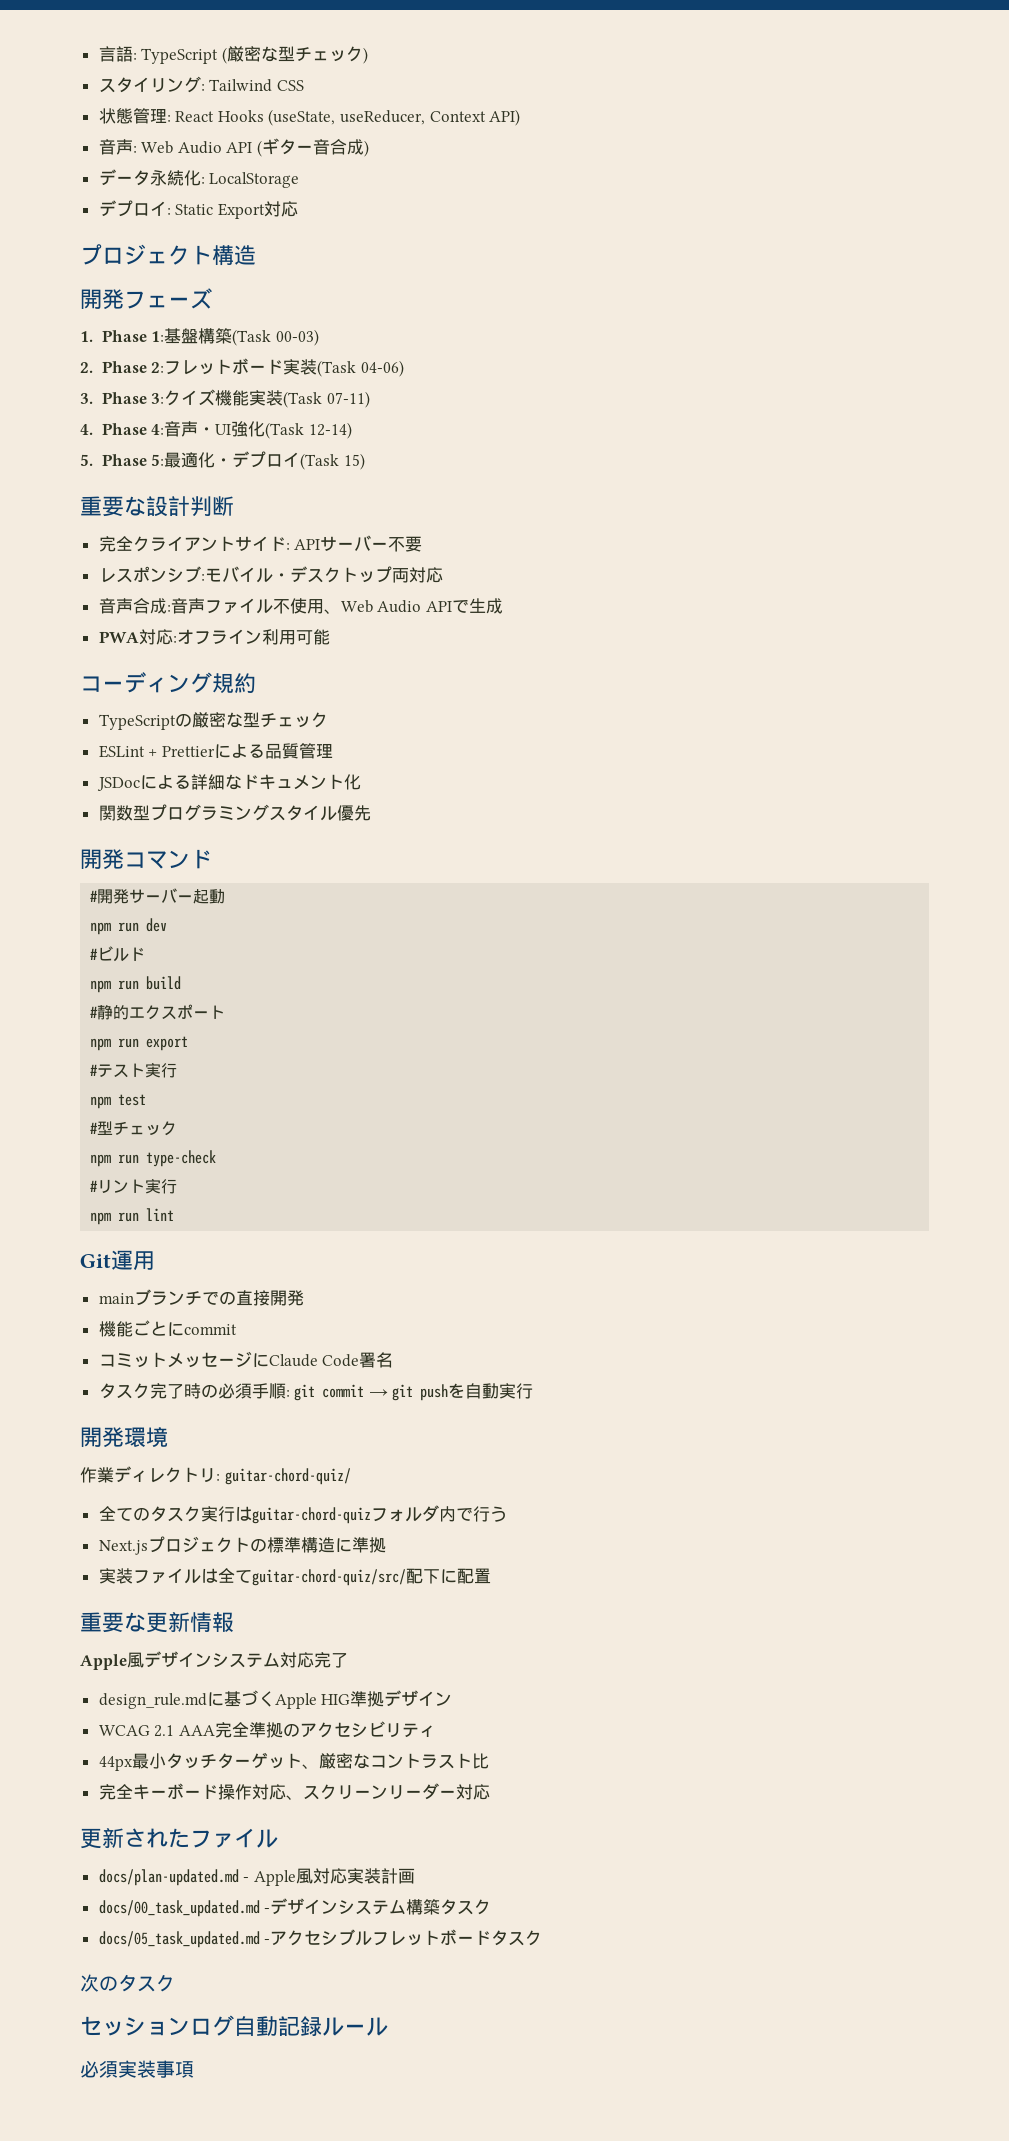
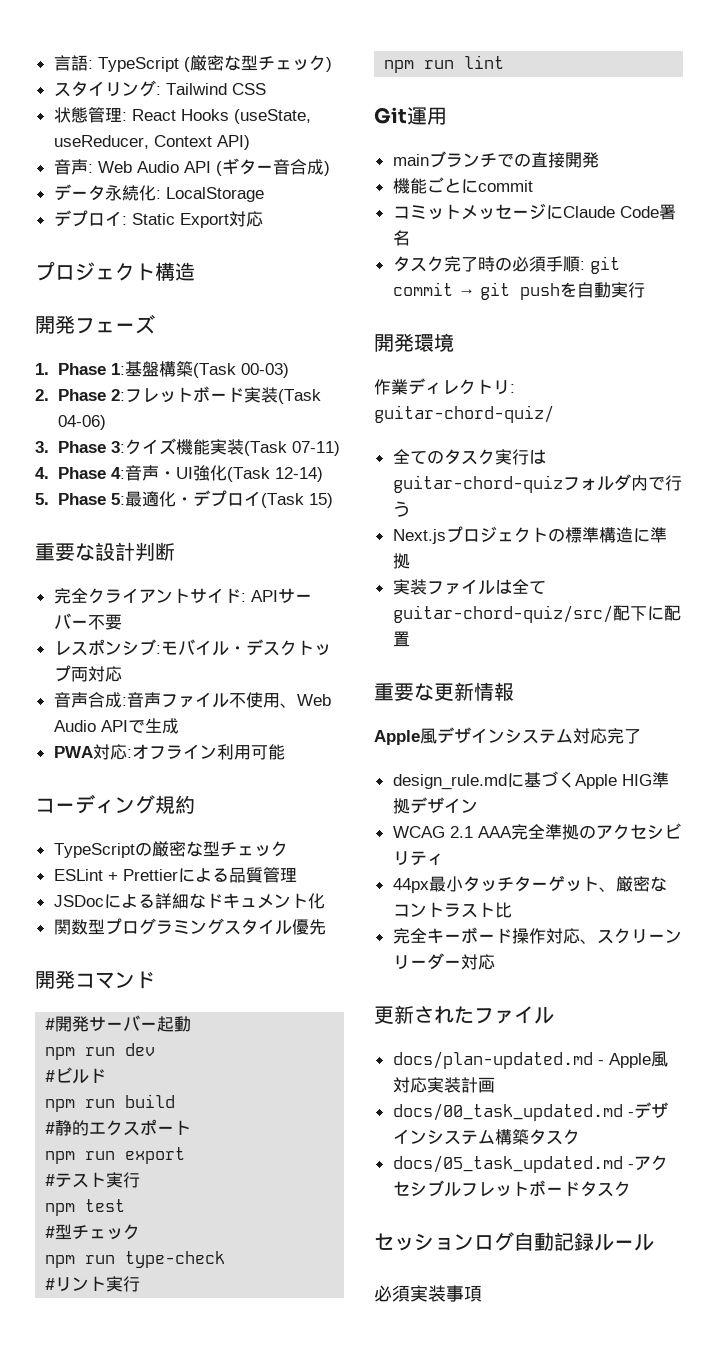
[80,1974,175,1992] // 次のタスク -> (631, 1189) none

